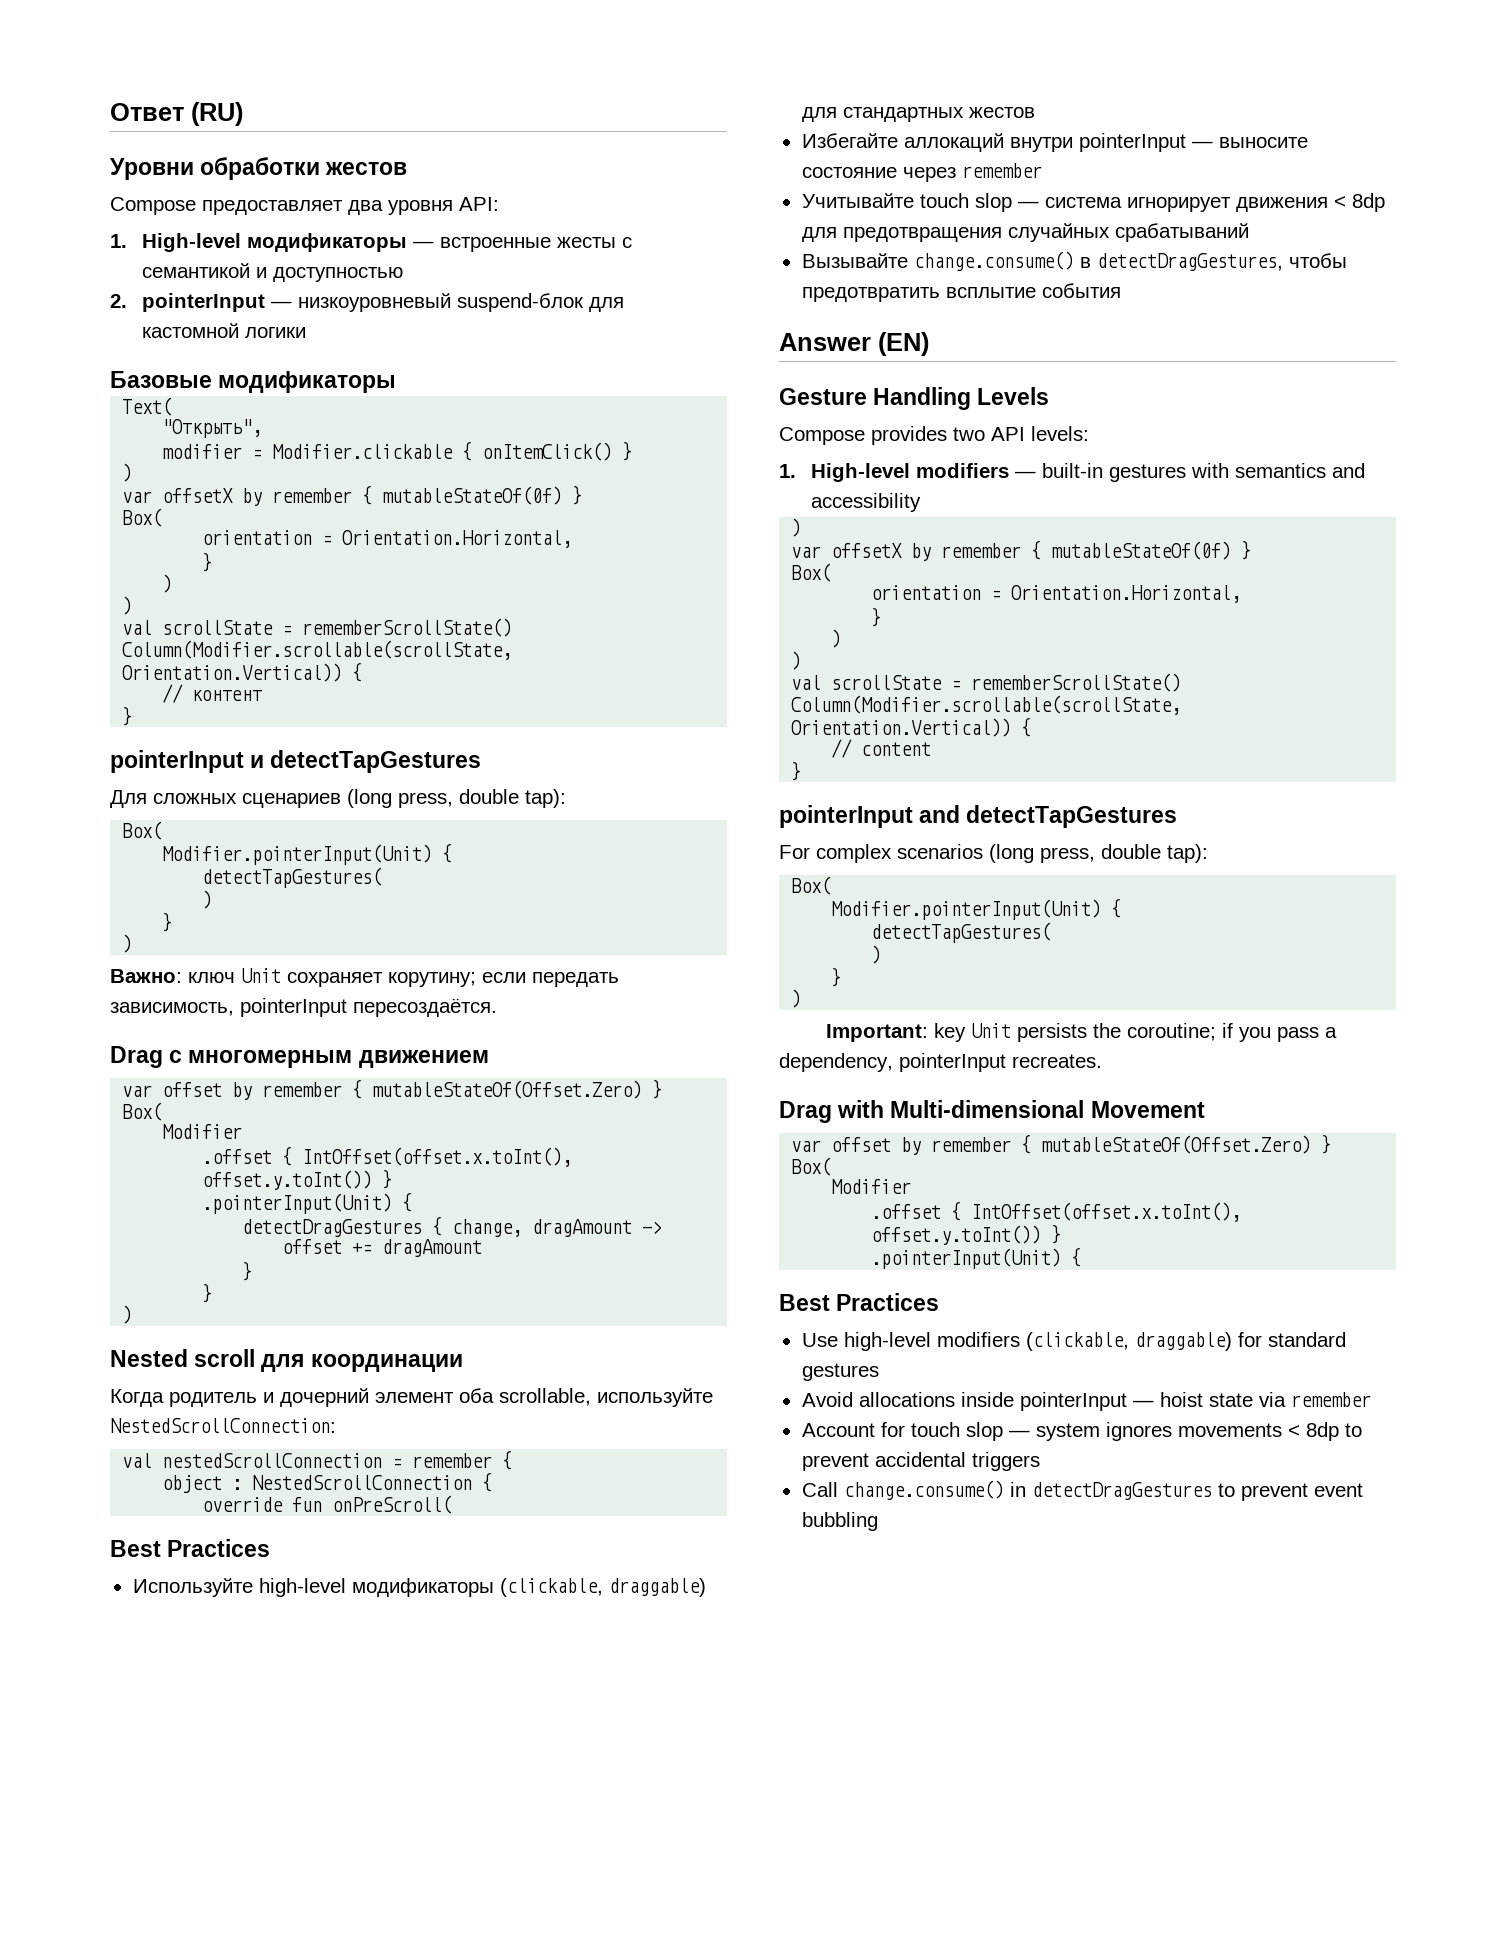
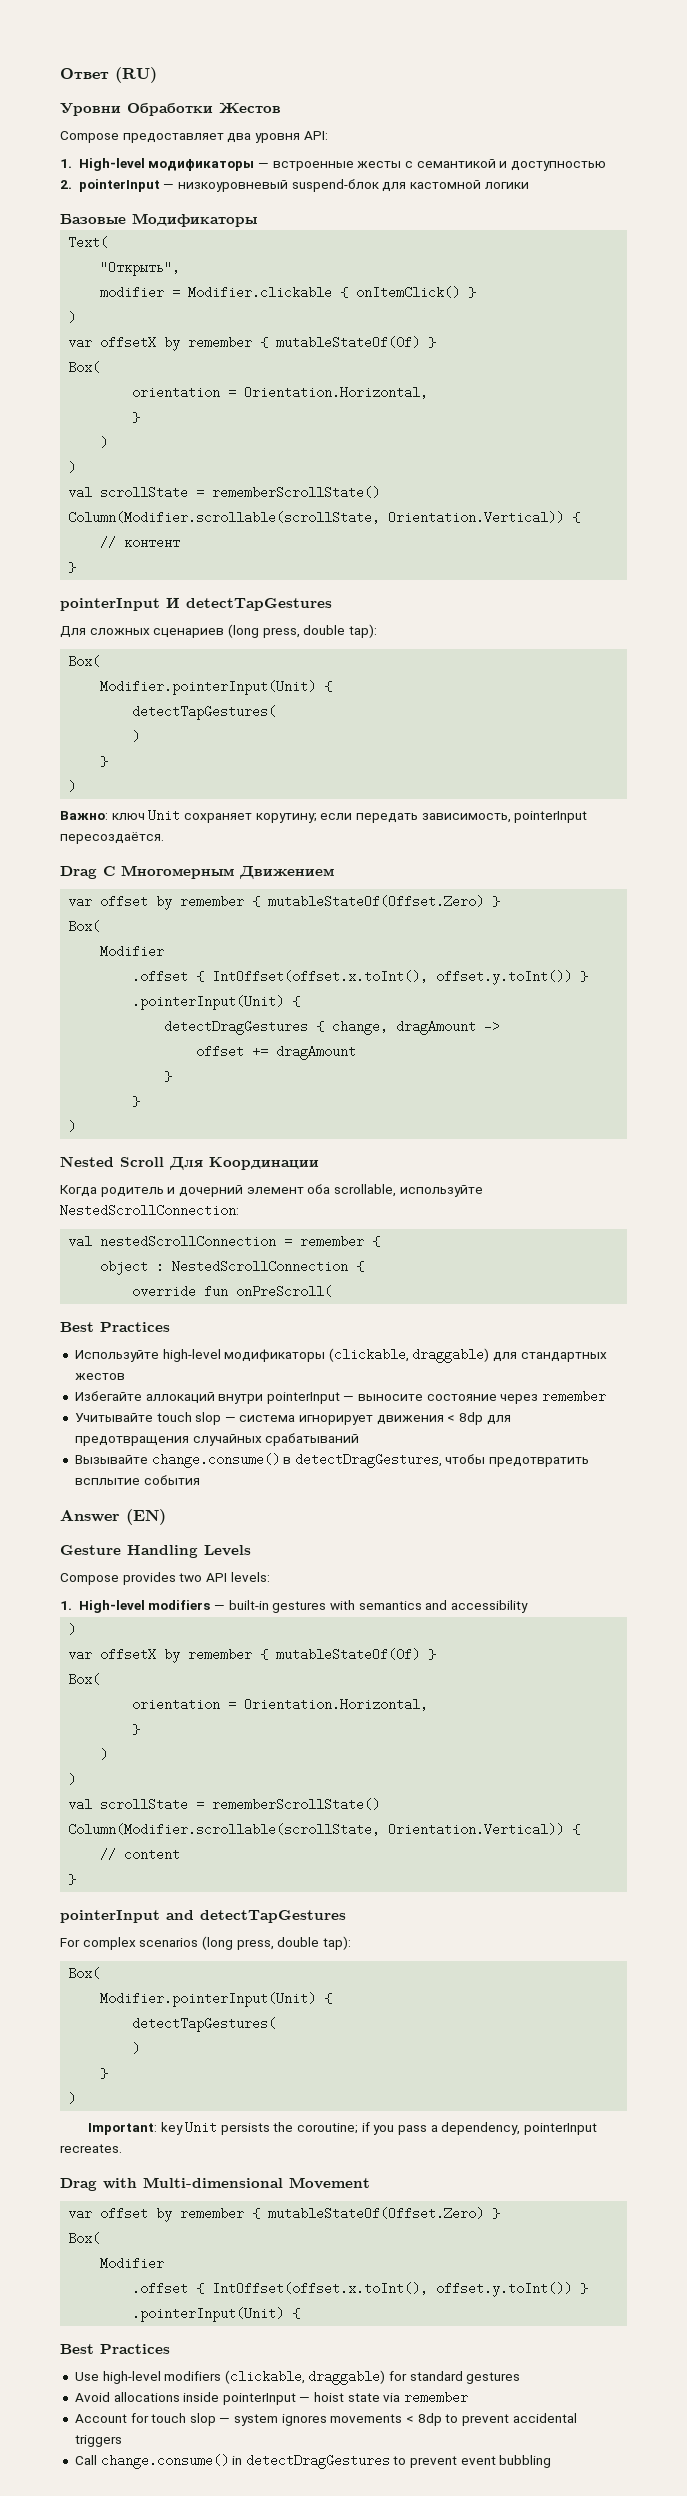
[200,157,408,180] обработки жестов -> [127,103,281,116] Обработки Жестов
[218,371,397,393] модификаторы -> [132,213,257,227] Модификаторы
[250,755,265,768] и -> [166,597,180,608] И
[169,1050,489,1068] с многомерным движением -> [103,865,334,879] С Многомерным Движением
[194,1349,463,1372] scroll для координации -> [120,1157,319,1170] Scroll Для Координации

